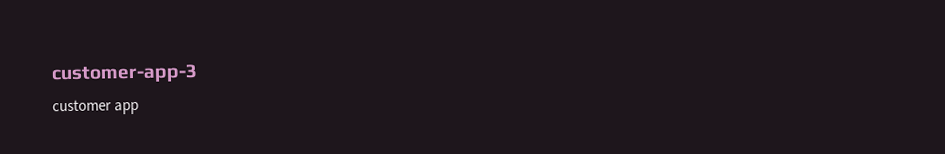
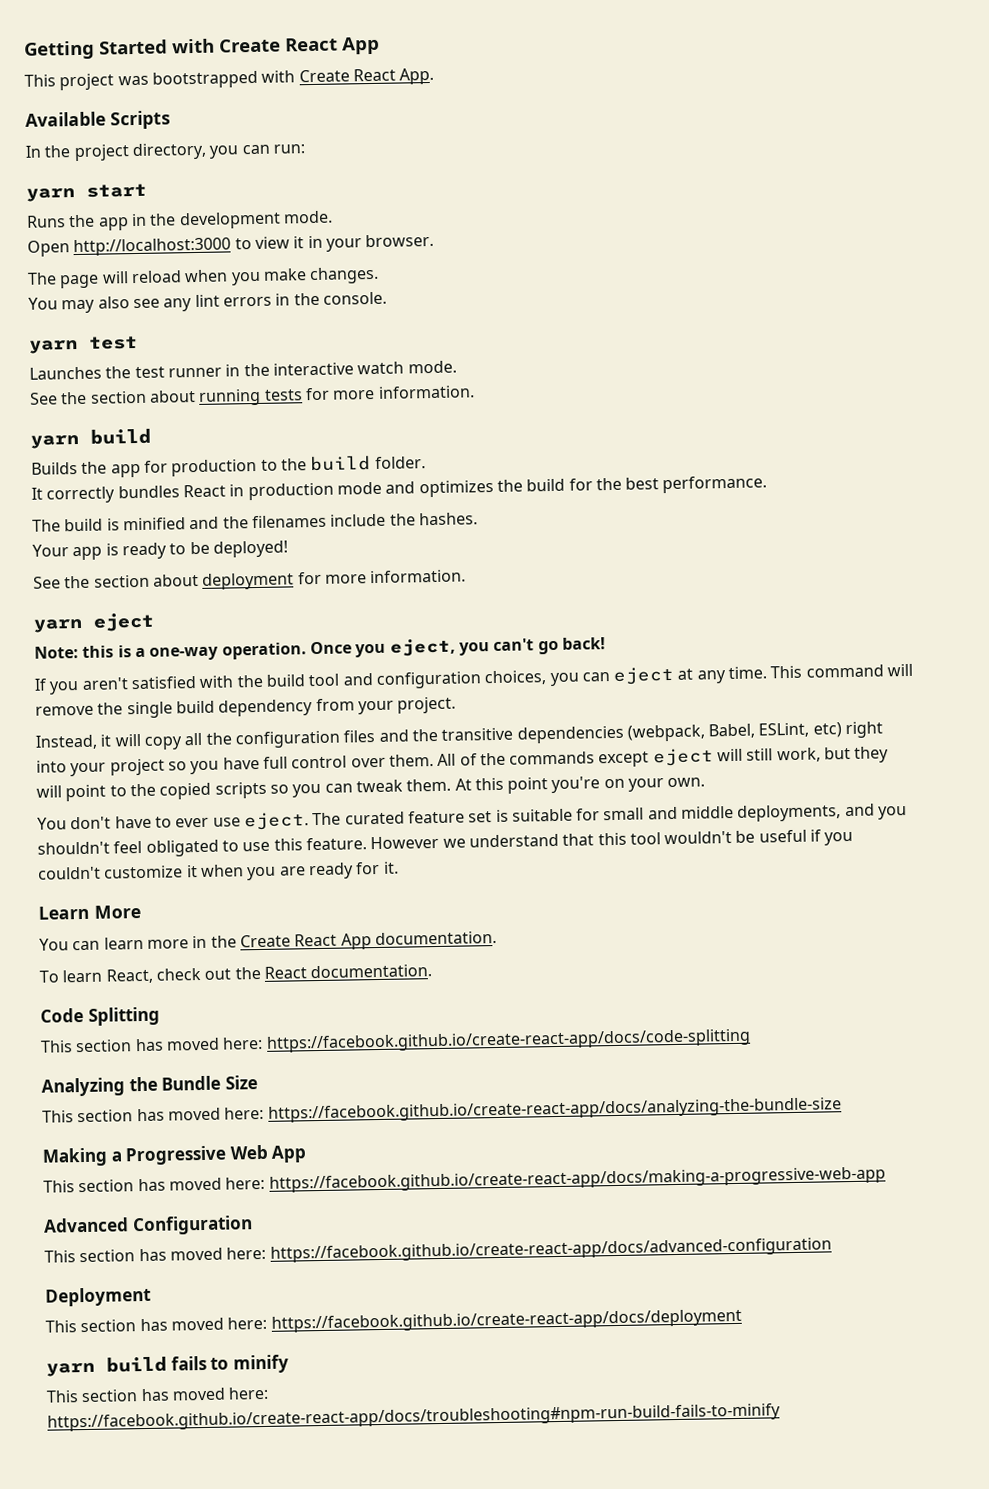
[51,64,198,84] [52,99,140,115] customer-app-3 // customer app -> [24,36,380,60] [24,67,435,91] [25,110,171,130] [25,142,305,162] [26,183,147,202] [26,210,333,231] [27,233,435,257] [27,266,380,289] [28,291,387,314] [29,335,138,354] [29,360,457,380] [29,385,475,406] [30,428,151,449] [31,455,426,478] [31,475,768,504] [32,512,478,532] [32,540,288,561] [33,569,467,590] [33,612,155,633] [34,637,606,661] [34,663,914,695] [35,696,457,719] [35,721,884,750] [36,746,890,777] [36,776,706,802] [37,803,908,831] [37,829,854,857] [38,861,399,881] [38,905,141,920] [39,930,497,951] [39,964,433,984] [40,1006,160,1026] [40,1028,751,1053] [41,1075,258,1097] [42,1097,842,1123] [42,1144,308,1167] [43,1166,886,1193] [43,1215,253,1236] [44,1237,832,1263] [45,1286,151,1307] [45,1308,742,1333] [46,1354,289,1377] [46,1386,270,1403] [47,1403,781,1432] Getting Started with Create React App // This project was bootstrapped with Create React App. // Available Scripts // In the project directory, you can run: // yarn start // Runs the app in the development mode. // Open http://localhost:3000 to view it in your browser. // The page will reload when you make changes. // You may also see any lint errors in the console. // yarn test // Launches the test runner in the interactive watch mode. // See the section about running tests for more information. // yarn build // Builds the app for production to the build folder. // It correctly bundles React in production mode and optimizes the build for the best performance. // The build is minified and the filenames include the hashes. // Your app is ready to be deployed! // See the section about deployment for more information. // yarn eject // Note: this is a one-way operation. Once you eject, you can't go back! // If you aren't satisfied with the build tool and configuration choices, you can eject at any time. This command will remove the single build dependency from your project. // Instead, it will copy all the configuration files and the transitive dependencies (webpack, Babel, ESLint, etc) right into your project so you have full control over them. All of the commands except eject will still work, but they will point to the copied scripts so you can tweak them. At this point you're on your own. // You don't have to ever use eject. The curated feature set is suitable for small and middle deployments, and you shouldn't feel obligated to use this feature. However we understand that this tool wouldn't be useful if you couldn't customize it when you are ready for it. // Learn More // You can learn more in the Create React App documentation. // To learn React, check out the React documentation. // Code Splitting // This section has moved here: https://facebook.github.io/create-react-app/docs/code-splitting // Analyzing the Bundle Size // This section has moved here: https://facebook.github.io/create-react-app/docs/analyzing-the-bundle-size // Making a Progressive Web App // This section has moved here: https://facebook.github.io/create-react-app/docs/making-a-progressive-web-app // Advanced Configuration // This section has moved here: https://facebook.github.io/create-react-app/docs/advanced-configuration // Deployment // This section has moved here: https://facebook.github.io/create-react-app/docs/deployment // yarn build fails to minify // This section has moved here: https://facebook.github.io/create-react-app/docs/troubleshooting#npm-run-build-fails-to-minify

